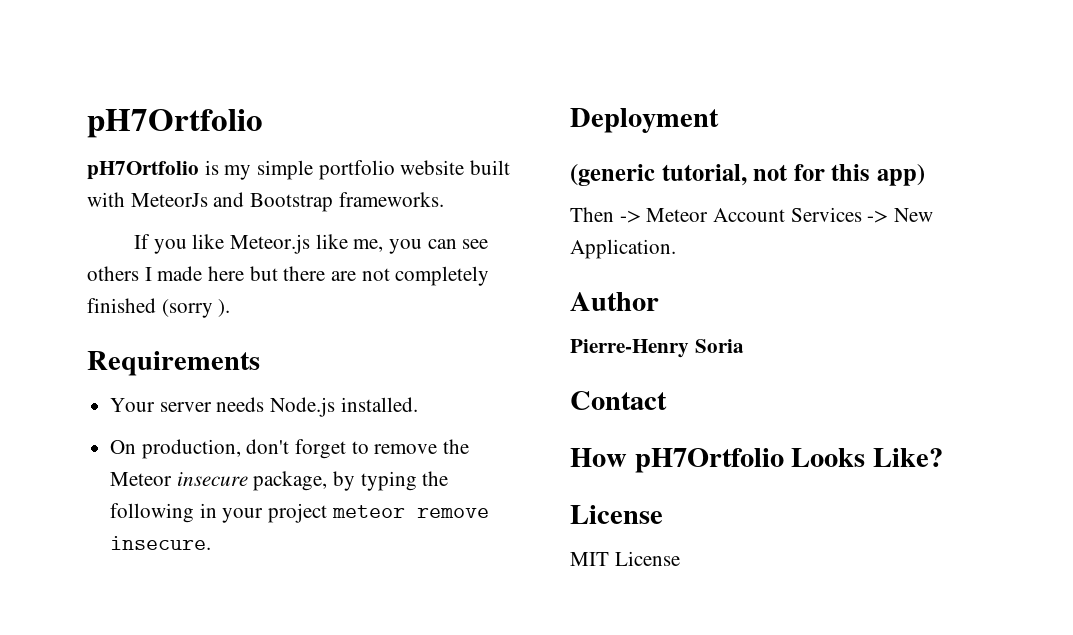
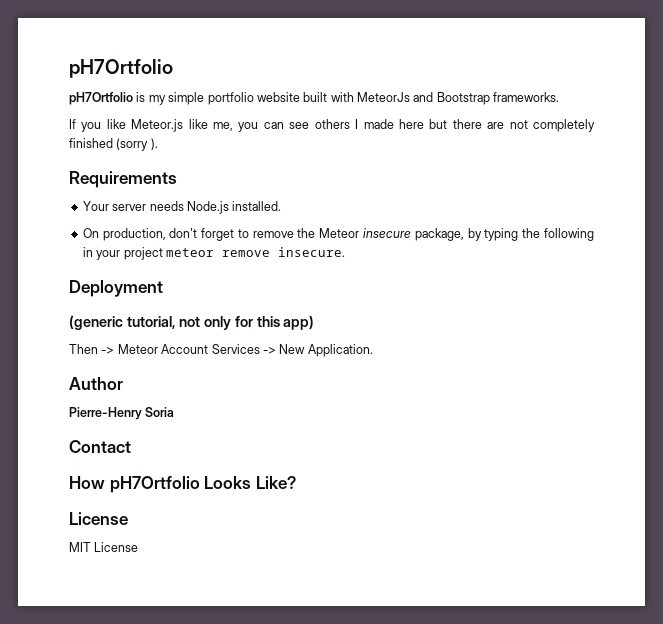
(789, 172) none -> [203,316,231,330] only

